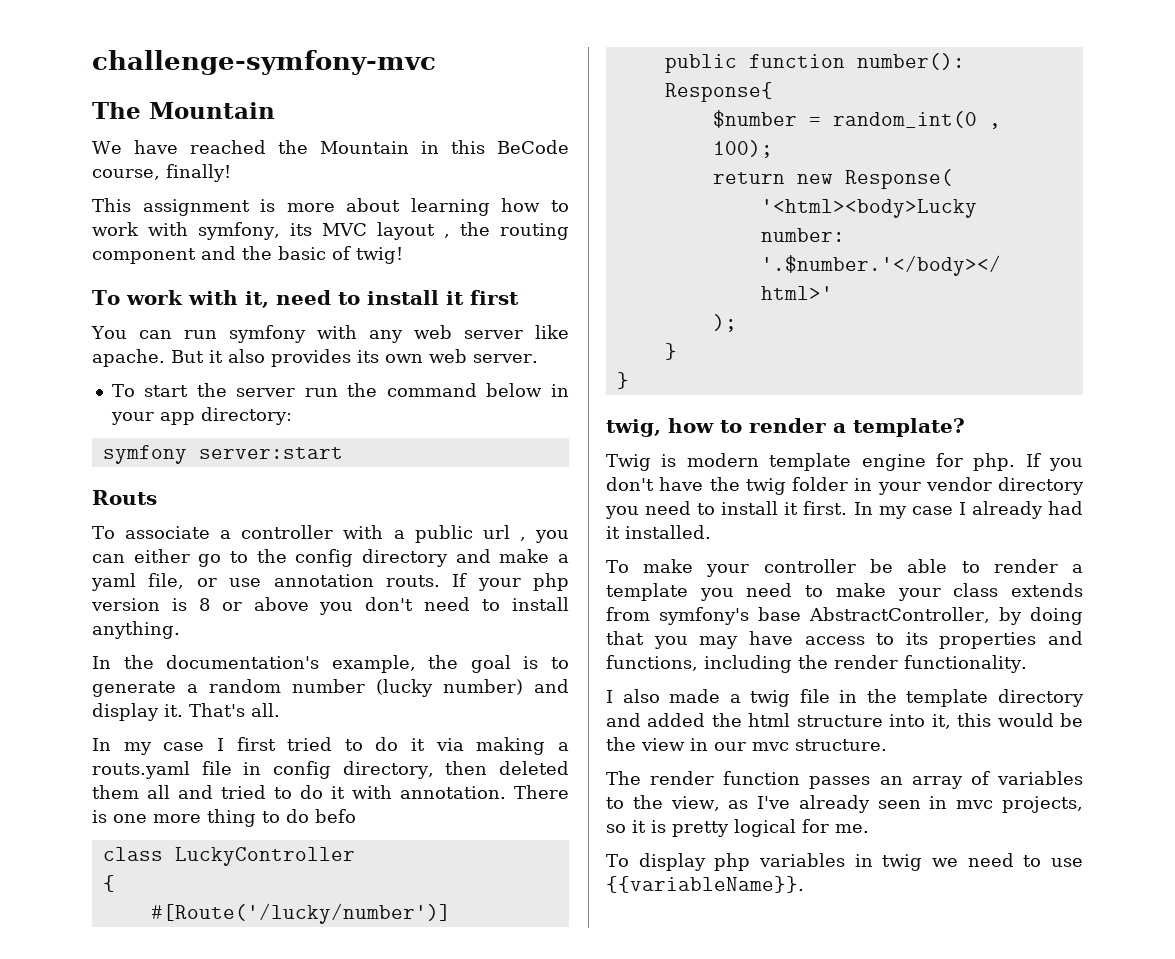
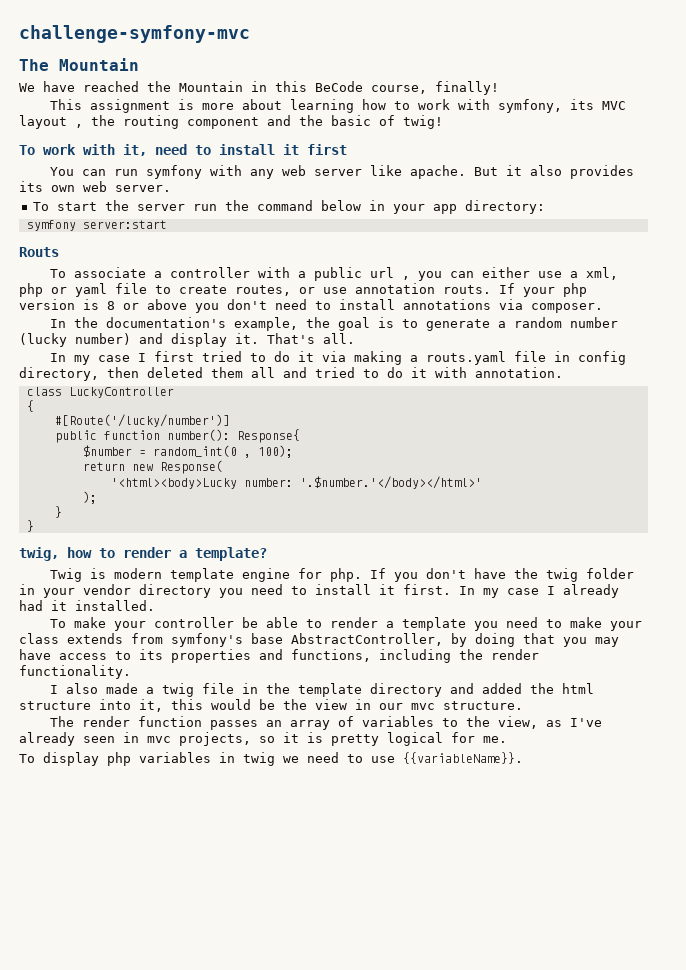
[198,549,569,567] [91,573,185,591] go to the config directory and make a yaml file, -> [538,267,619,280] [19,283,291,297] use a xml, php or yaml file to create routes,
[92,621,180,639] anything. -> [403,299,603,313] annotations via composer.
[514,785,569,799] [92,809,356,827] There is one more thing to do befo -> (563, 372) none

